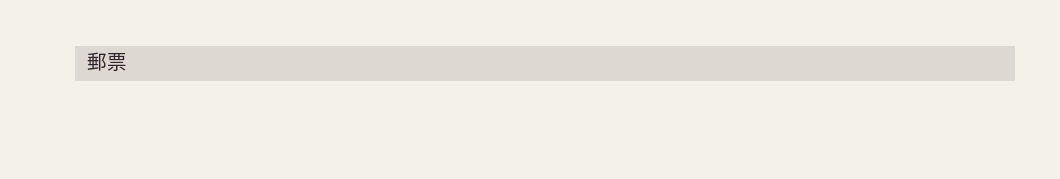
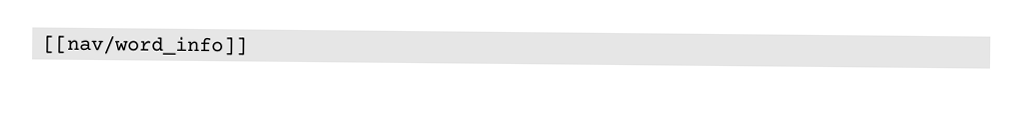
[87,52,127,71] 郵票 -> [43,35,249,56] [[nav/word_info]]

